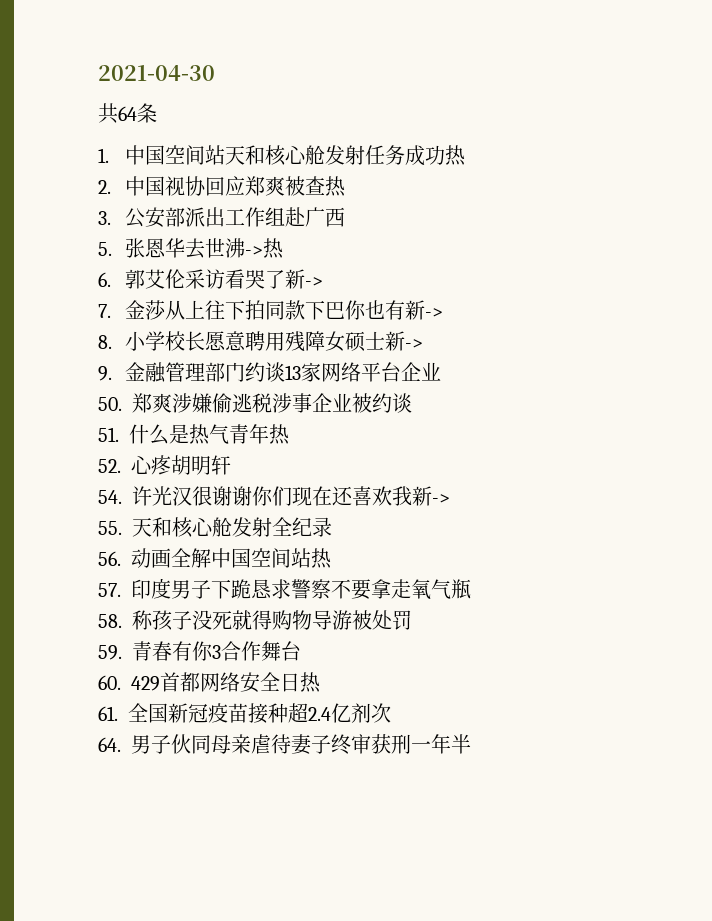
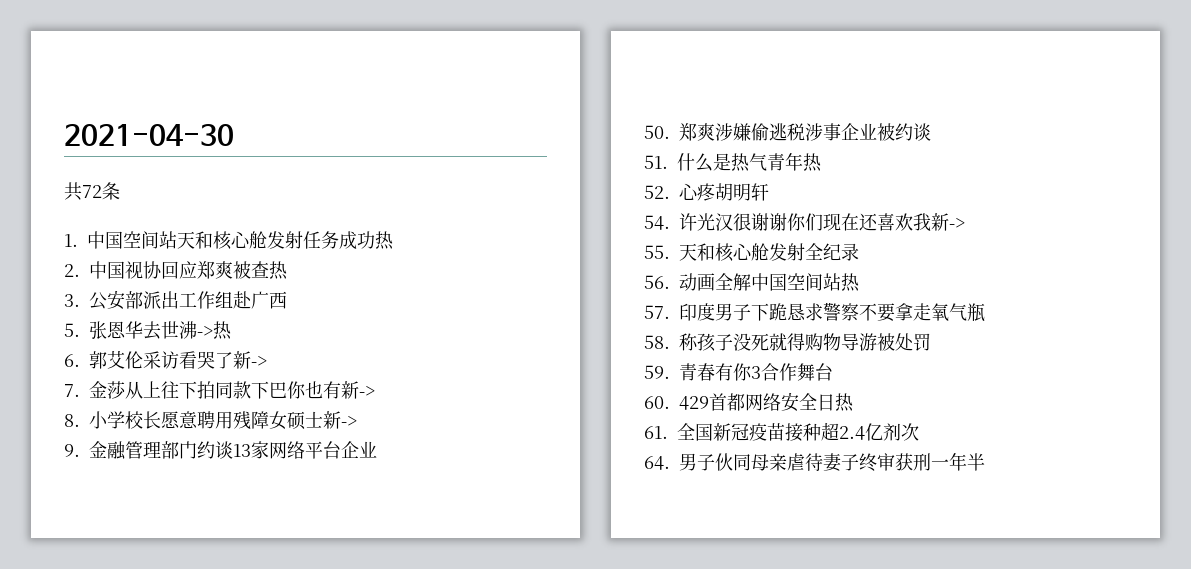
[118,106,137,121] 64 -> [82,185,102,198] 72

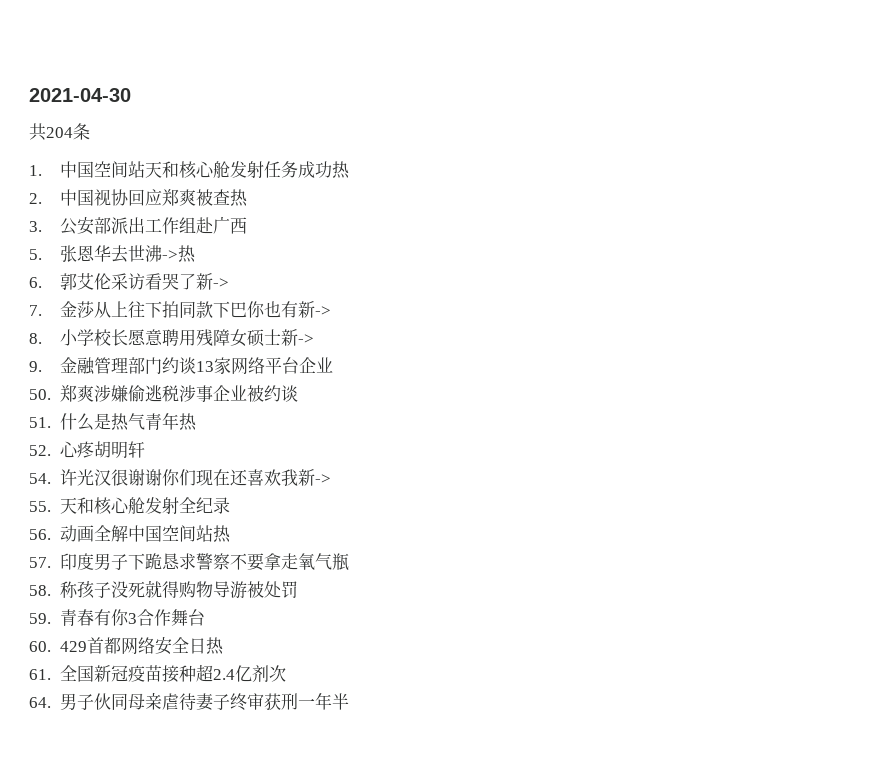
[82,185,102,198] 72 -> [46,127,73,138] 204

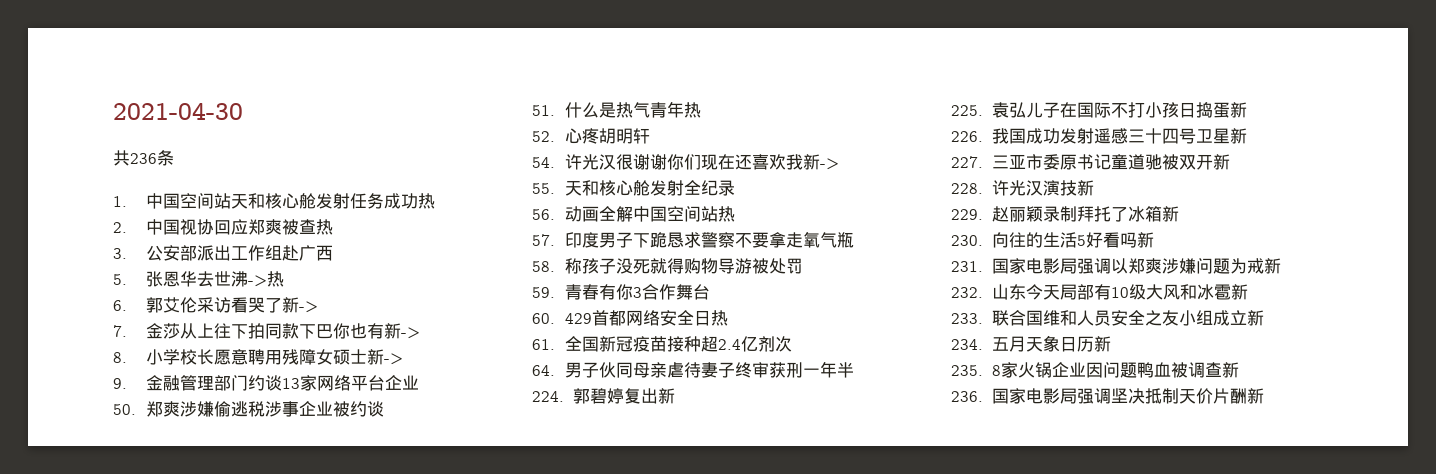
[46,127,73,138] 204 -> [130,153,157,164] 236
(349, 701) none -> [532,388,675,404] [951,101,1247,118] [951,128,1247,144] [951,154,1230,170] [951,180,1094,196] [951,206,1179,222] [951,232,1154,248] [951,258,1281,274] [951,284,1248,300] [951,310,1264,326] [951,335,1111,352] [951,362,1239,378] [951,388,1264,404] // 224.郭碧婷复出新 // 225.袁弘儿子在国际不打小孩日捣蛋新 // 226.我国成功发射遥感三十四号卫星新 // 227.三亚市委原书记童道驰被双开新 // 228.许光汉演技新 // 229.赵丽颖录制拜托了冰箱新 // 230.向往的生活5好看吗新 // 231.国家电影局强调以郑爽涉嫌问题为戒新 // 232.山东今天局部有10级大风和冰雹新 // 233.联合国维和人员安全之友小组成立新 // 234.五月天象日历新 // 235. 8家火锅企业因问题鸭血被调查新 // 236.国家电影局强调坚决抵制天价片酬新

